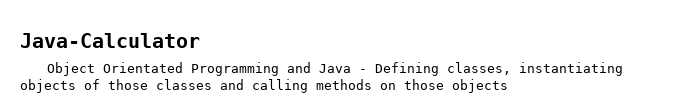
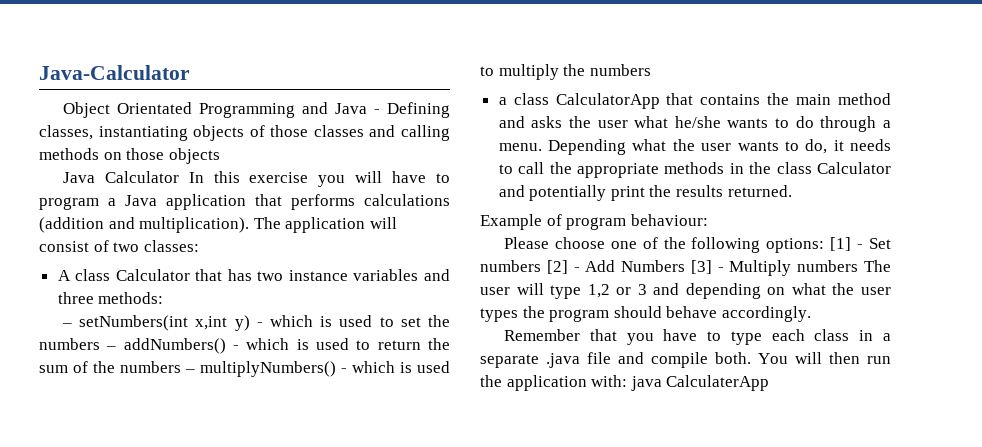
(508, 86) none -> [62,171,450,187] [39,194,450,210] [39,217,397,233] [39,240,199,252] [57,269,450,281] [57,292,164,304] [61,315,451,331] [39,338,450,354] [39,361,450,377] [480,64,651,80] [498,93,891,109] [498,116,891,132] [498,139,891,155] [498,162,891,178] [498,185,792,201] [480,214,708,230] [503,237,891,253] [480,260,891,276] [480,283,891,299] [480,306,811,322] [503,329,891,345] [480,352,891,368] [480,375,770,391] // Java Calculator In this exercise you will have to program a Java application that performs calculations (addition and multiplication). The application will consist of two classes: // A class Calculator that has two instance variables and three methods: // – setNumbers(int x,int y) - which is used to set the numbers – addNumbers() - which is used to return the sum of the numbers – multiplyNumbers() - which is used to multiply the numbers // a class CalculatorApp that contains the main method and asks the user what he/she wants to do through a menu. Depending what the user wants to do, it needs to call the appropriate methods in the class Calculator and potentially print the results returned. // Example of program behaviour: // Please choose one of the following options: [1] - Set numbers [2] - Add Numbers [3] - Multiply numbers The user will type 1,2 or 3 and depending on what the user types the program should behave accordingly. // Remember that you have to type each class in a separate .java file and compile both. You will then run the application with: java CalculaterApp

